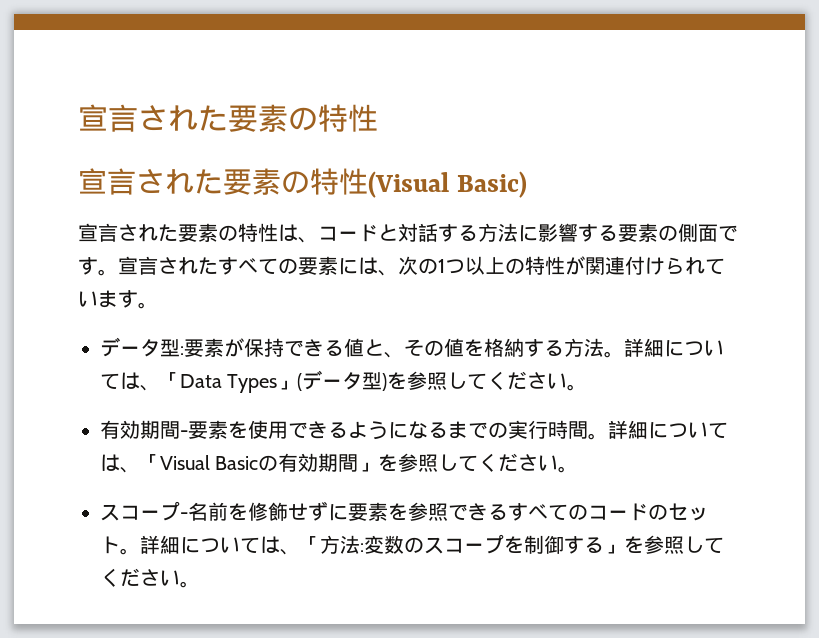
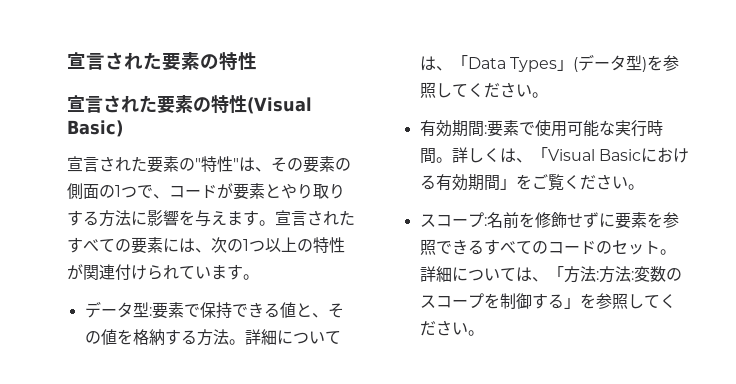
[238,223,738,243] 特性は、コードと対話する方法に影響する要素の側面で -> [195,156,351,173] [67,183,345,200] [67,210,243,227] "特性"は、その要素の側面の1つで、コードが要素とやり取りする方法に影響を与えま
[224,338,244,357] が -> [183,304,200,317] で
[180,420,508,440] -要素を使用できるようになるまでの -> [483,120,615,137] :要素で使用可能な
[628,420,728,439] 細について -> [467,148,500,163] しく
[258,455,279,471] の -> [640,147,689,163] [419,175,436,190] における
[398,453,479,472] 参照して -> [531,174,564,191] ご覧
[180,512,188,519] - -> [483,217,487,226] :
(364, 547) none -> [598,266,634,283] 方法:

